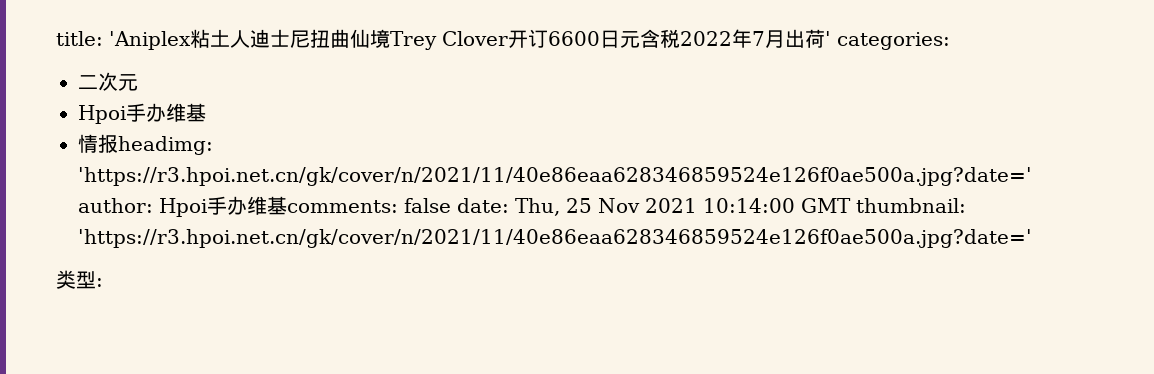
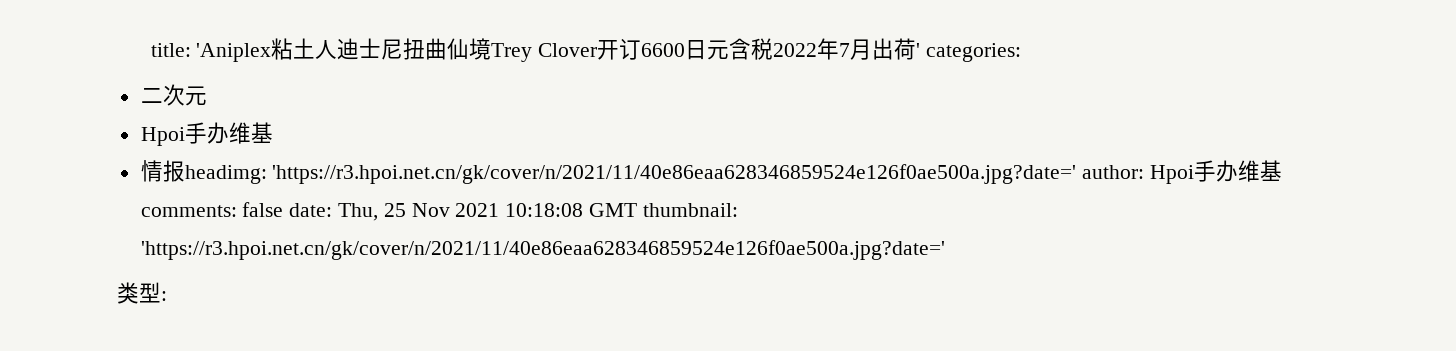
[703,198,795,213] 10:14:00 -> [505,203,584,217] 10:18:08

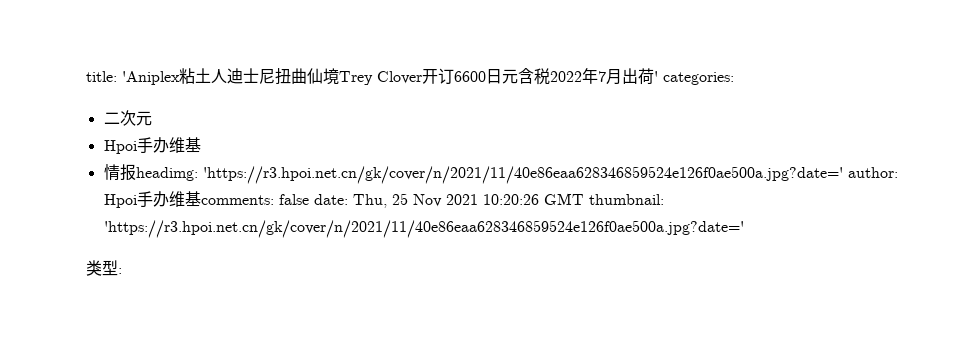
[505,203,584,217] 10:18:08 -> [482,194,539,205] 10:20:26

